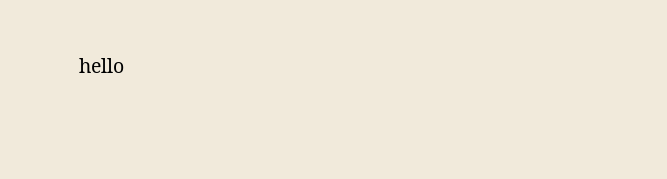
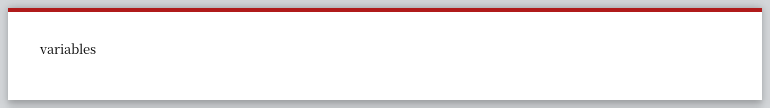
[79,58,124,73] hello -> [39,43,96,54] variables

